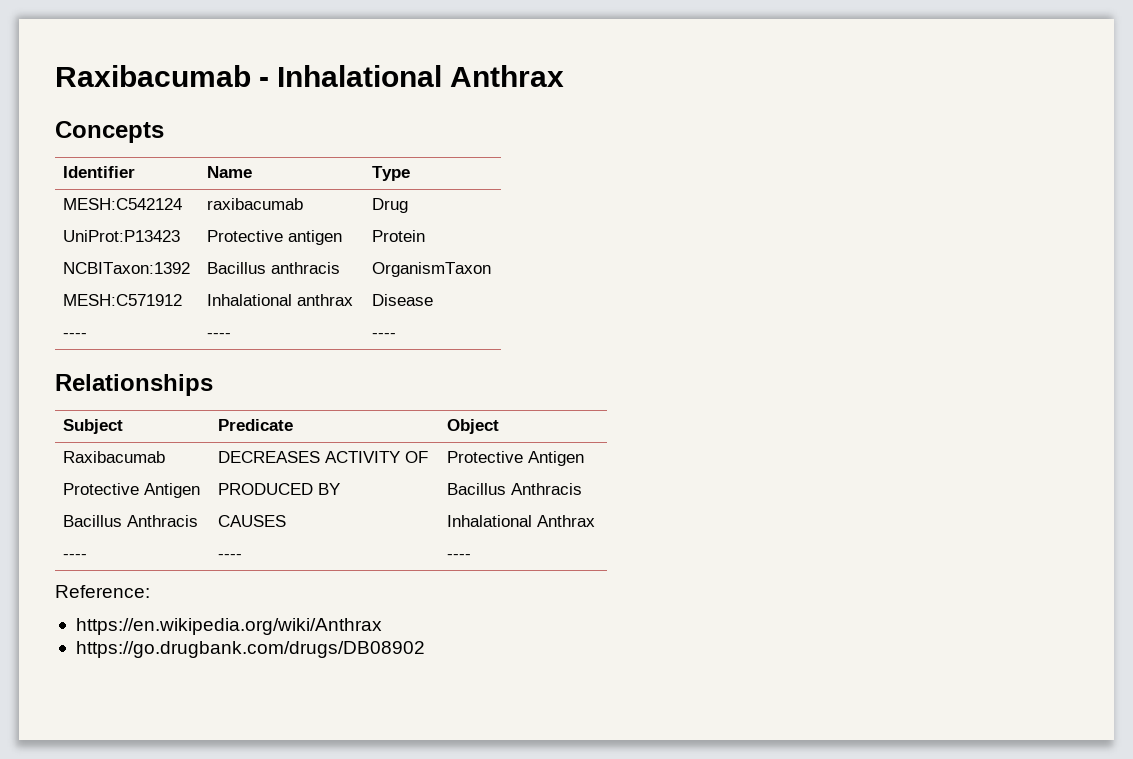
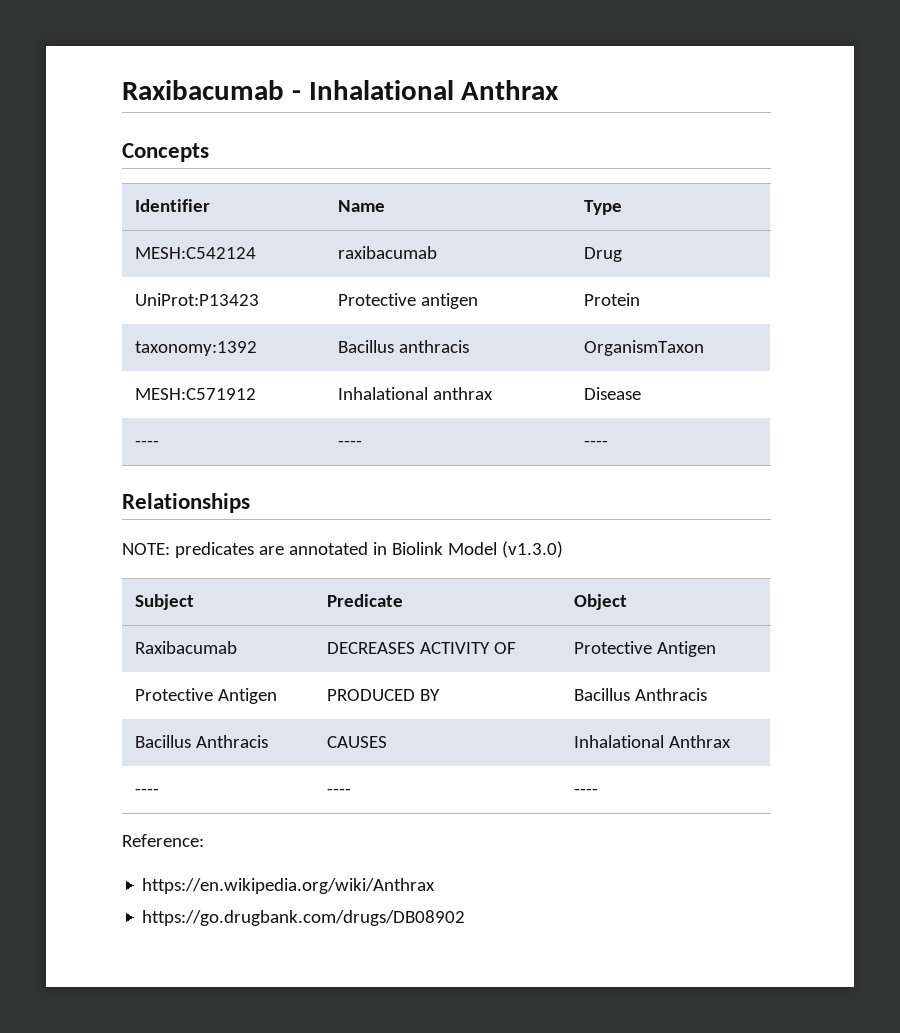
[63,262,191,274] NCBITaxon:1392 -> [134,341,257,356] taxonomy:1392
(213, 385) none -> [122,541,563,558] // NOTE: predicates are annotated in Biolink Model (v1.3.0)

